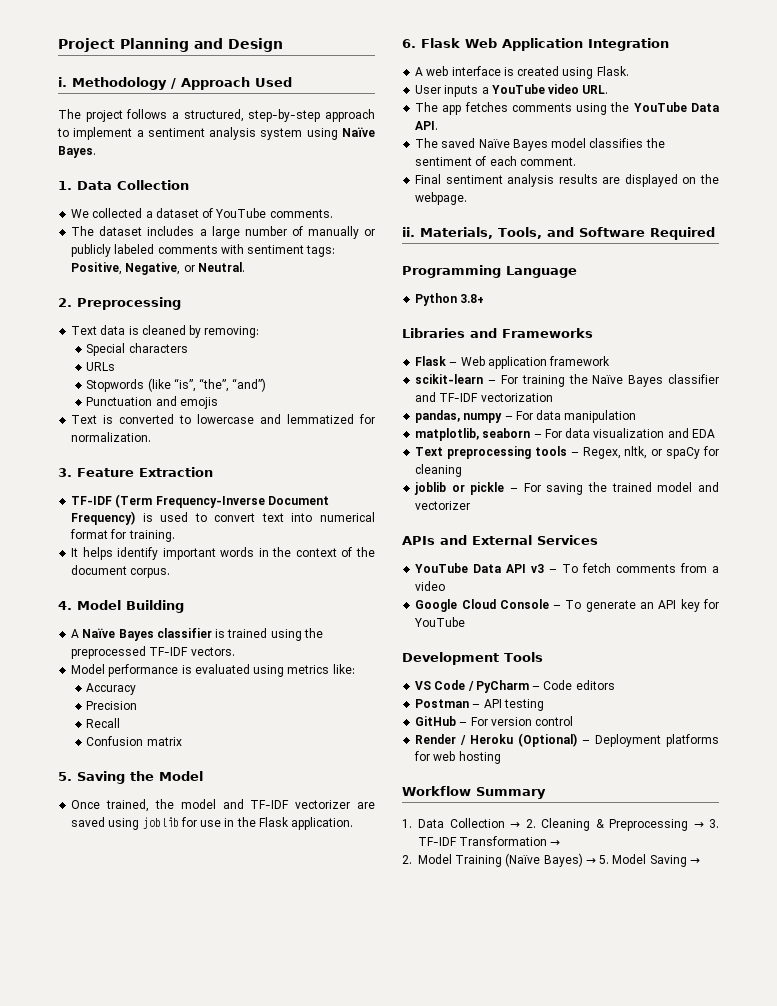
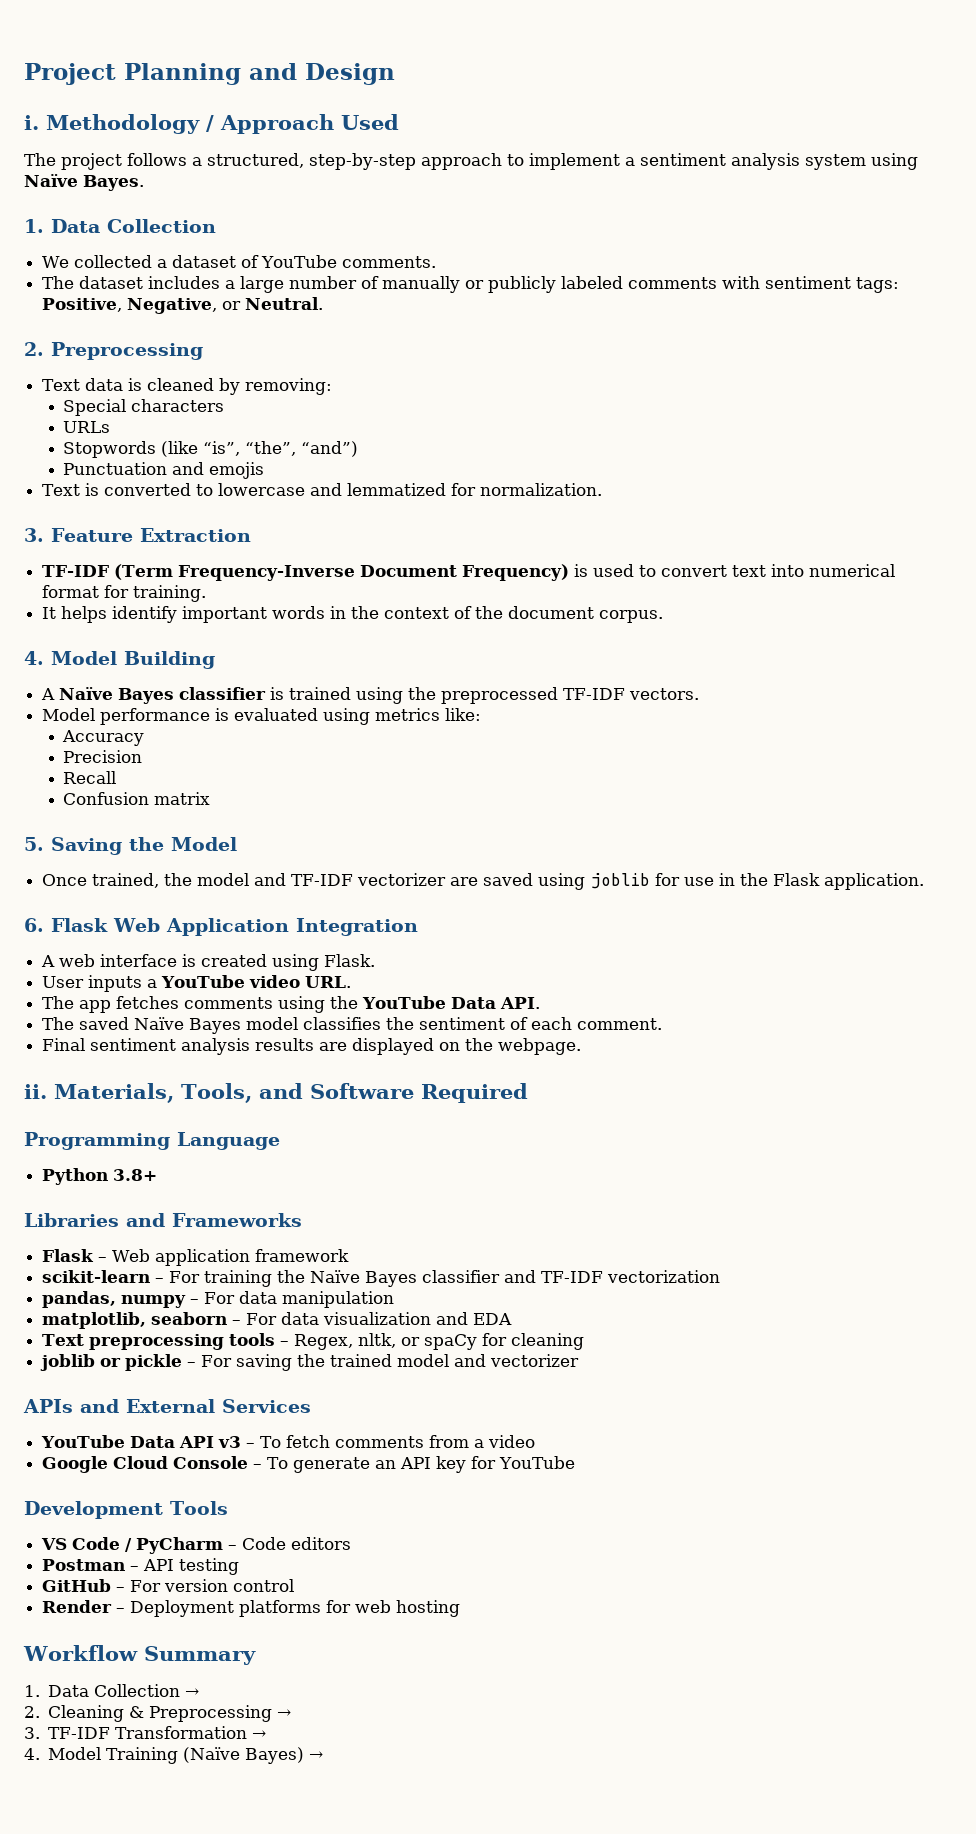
[460,733,578,747] / Heroku (Optional) -> (113, 1606) none
(520, 825) none -> (200, 1692) //
(704, 825) none -> (292, 1713) //
[402,855,412,864] 2. -> [24,1748,40,1760] 4.
[599,854,700,867] 5. Model Saving → -> (324, 1755) none

